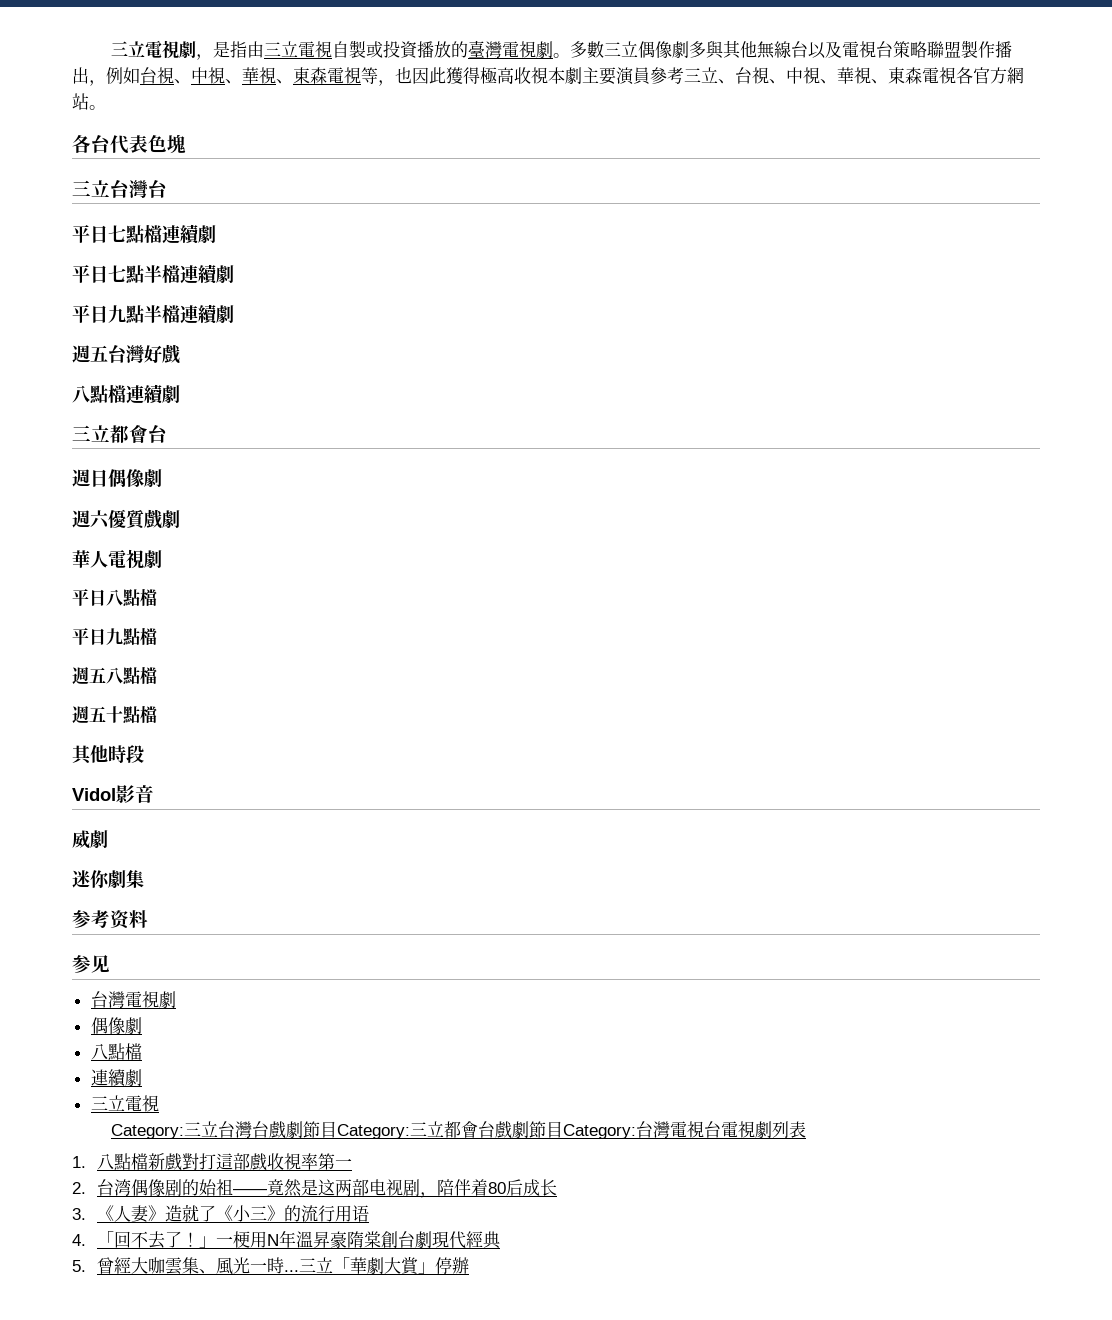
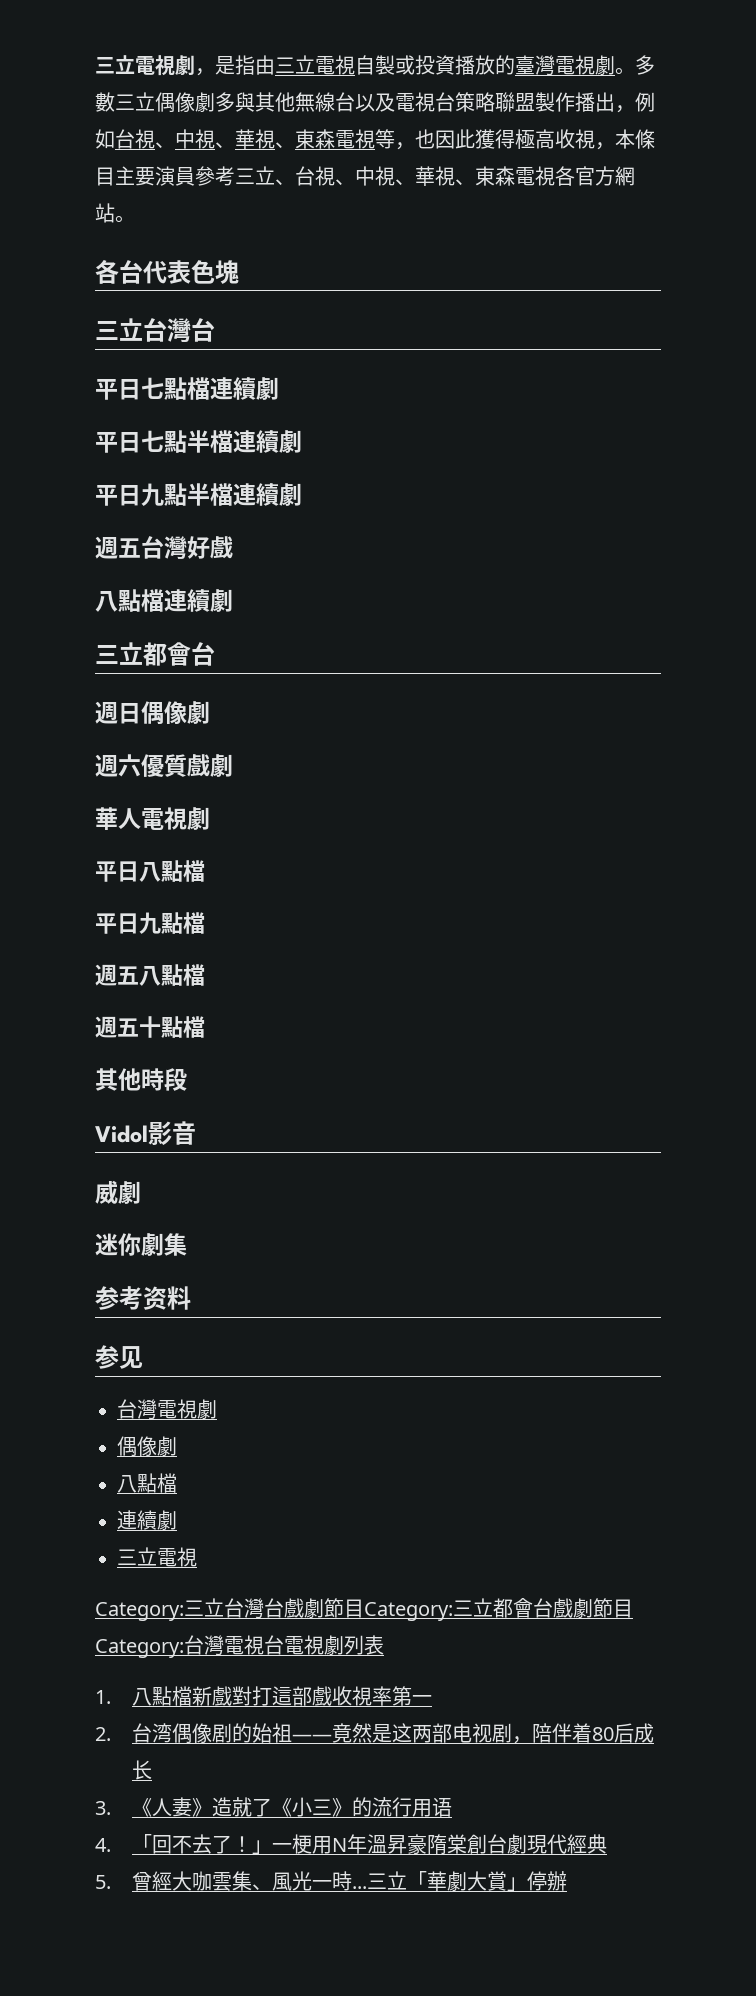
[548,67,582,84] 本劇 -> [595,129,655,150] [95,167,115,186] ，本條目

